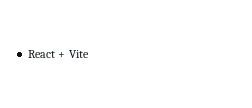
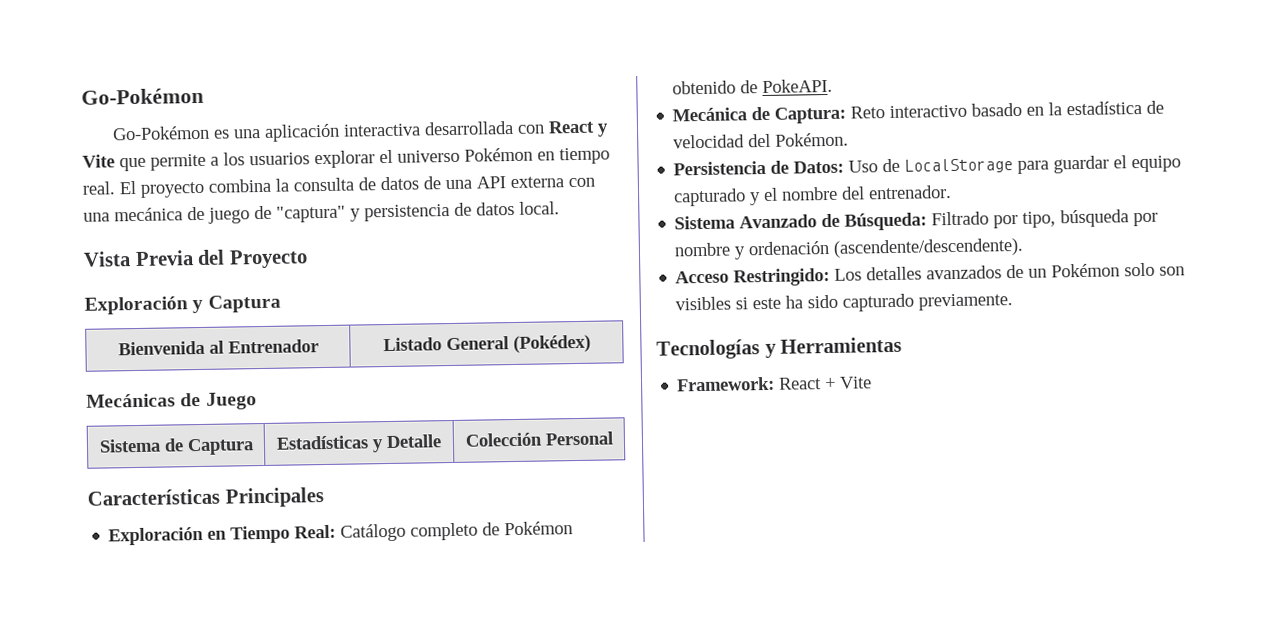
(28, 54) none -> [81,87,204,105] [112,120,610,142] [82,147,610,172] [82,176,595,198] [83,201,560,224] [83,249,308,269] [84,294,281,315] [117,339,319,356] [382,334,591,354] [86,392,257,410] [98,438,254,456] [276,434,442,453] [464,431,614,447] [87,487,324,508] [108,521,574,546] [672,78,834,95] [672,100,1165,124] [673,132,850,149] [673,155,1182,176] [673,185,953,207] [674,209,1159,231] [674,237,1025,260] [675,262,1186,287] [675,293,1014,312] [656,336,903,360] [676,376,776,392] Go-Pokémon // Go-Pokémon es una aplicación interactiva desarrollada con React y Vite que permite a los usuarios explorar el universo Pokémon en tiempo real. El proyecto combina la consulta de datos de una API externa con una mecánica de juego de "captura" y persistencia de datos local. // Vista Previa del Proyecto // Exploración y Captura // Bienvenida al Entrenador | Listado General (Pokédex) // Mecánicas de Juego // Sistema de Captura | Estadísticas y Detalle | Colección Personal // Características Principales // Exploración en Tiempo Real: Catálogo completo de Pokémon obtenido de PokeAPI. // Mecánica de Captura: Reto interactivo basado en la estadística de velocidad del Pokémon. // Persistencia de Datos: Uso de LocalStorage para guardar el equipo capturado y el nombre del entrenador. // Sistema Avanzado de Búsqueda: Filtrado por tipo, búsqueda por nombre y ordenación (ascendente/descendente). // Acceso Restringido: Los detalles avanzados de un Pokémon solo son visibles si este ha sido capturado previamente. // Tecnologías y Herramientas // Framework:

